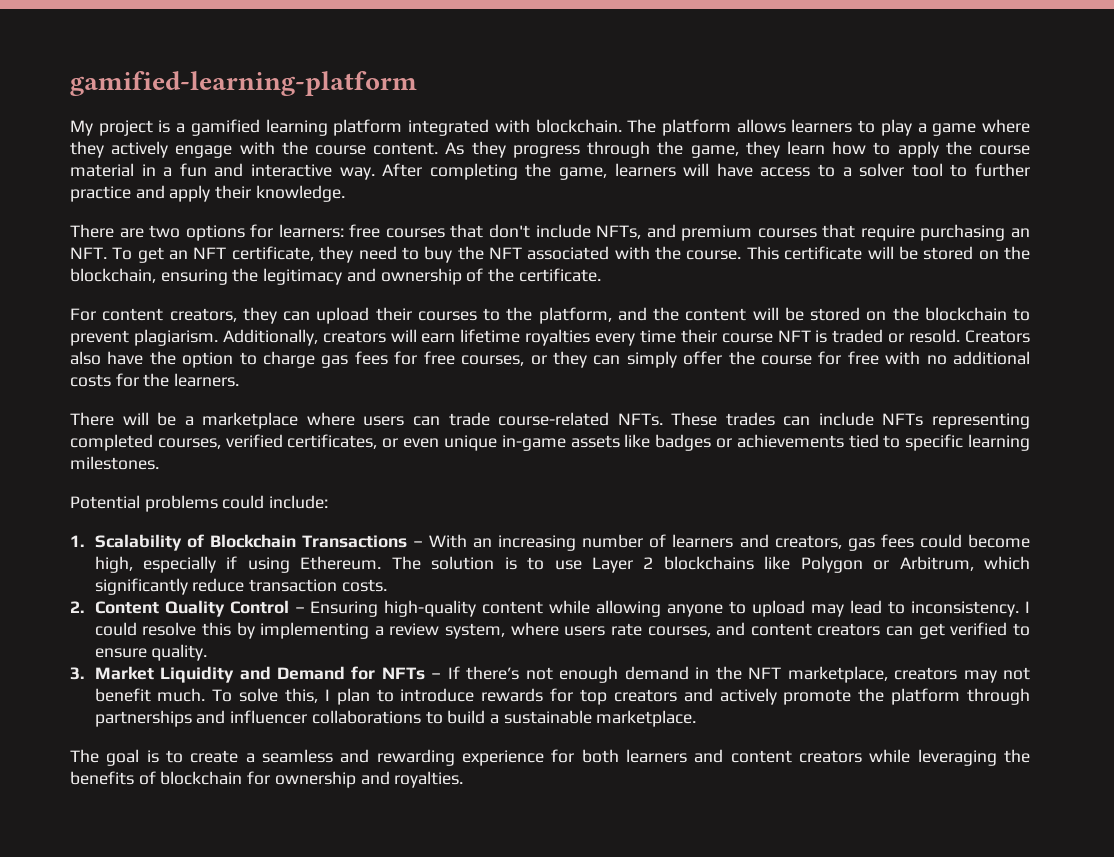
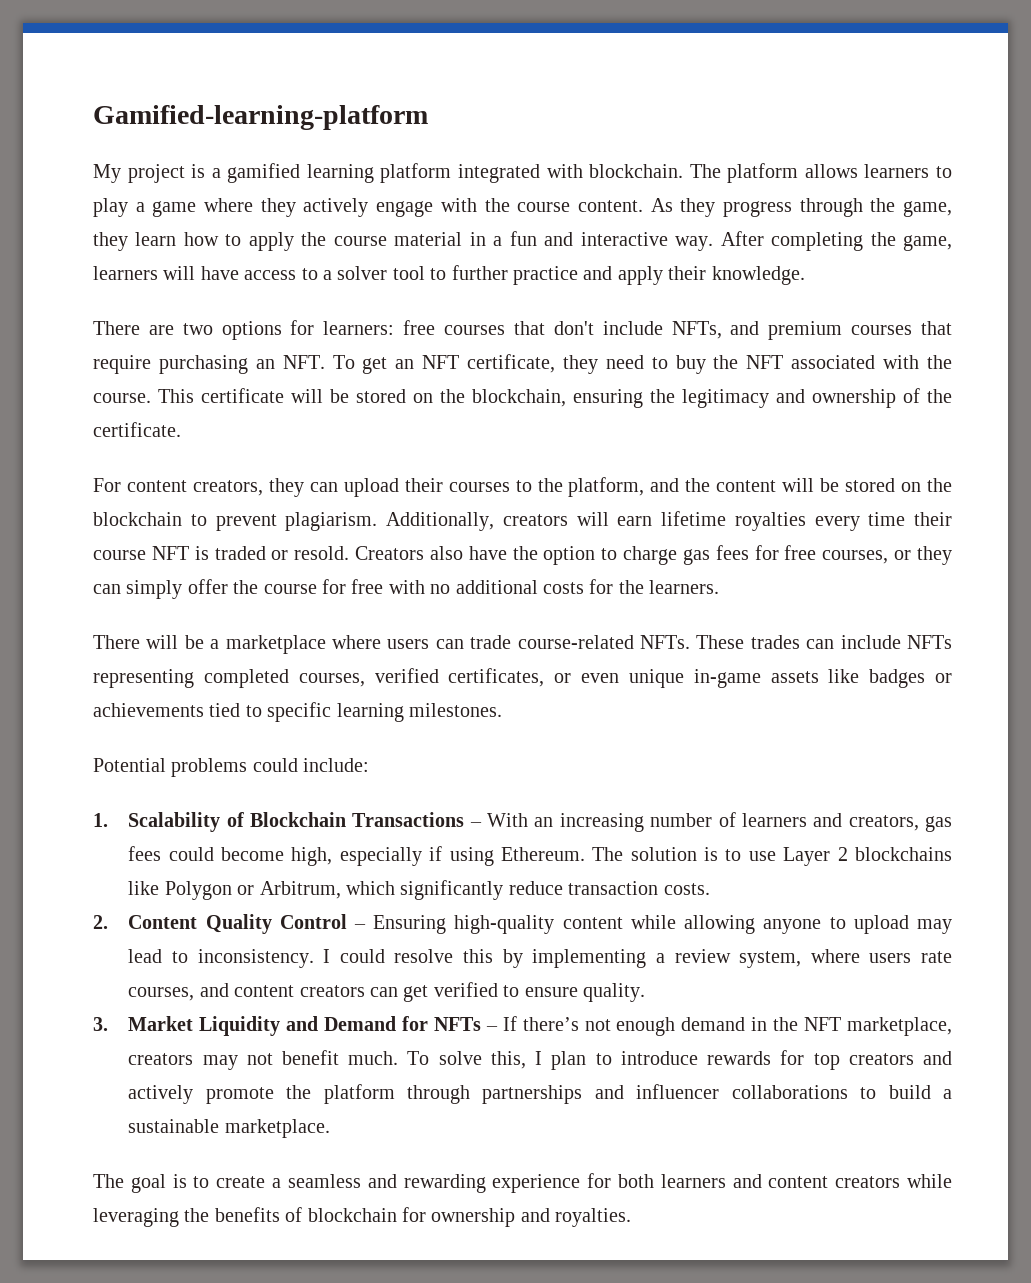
[70,71,417,96] gamified-learning-platform -> [93,105,428,130] Gamified-learning-platform

